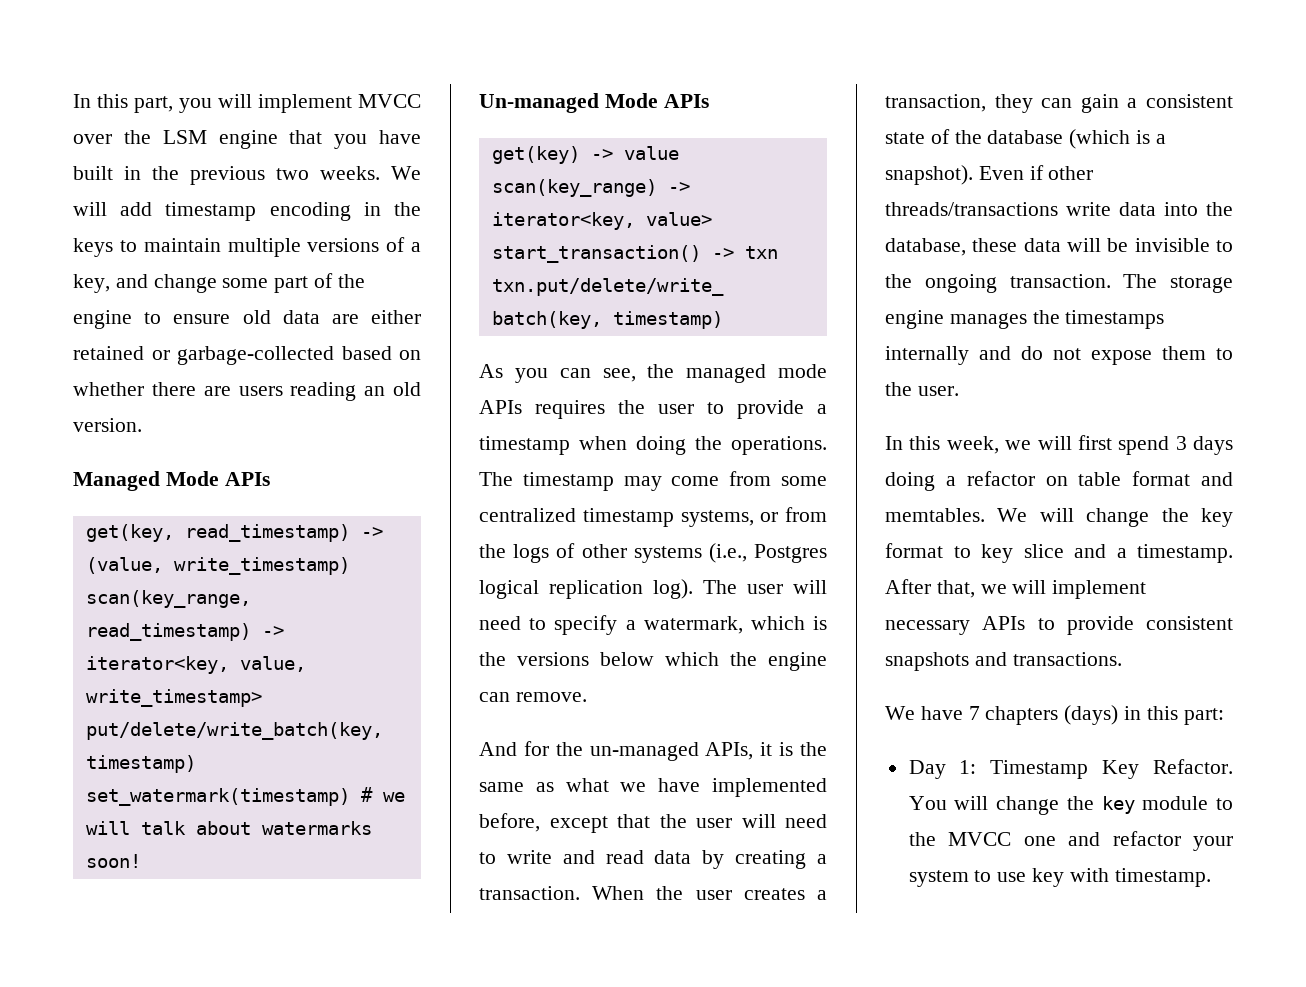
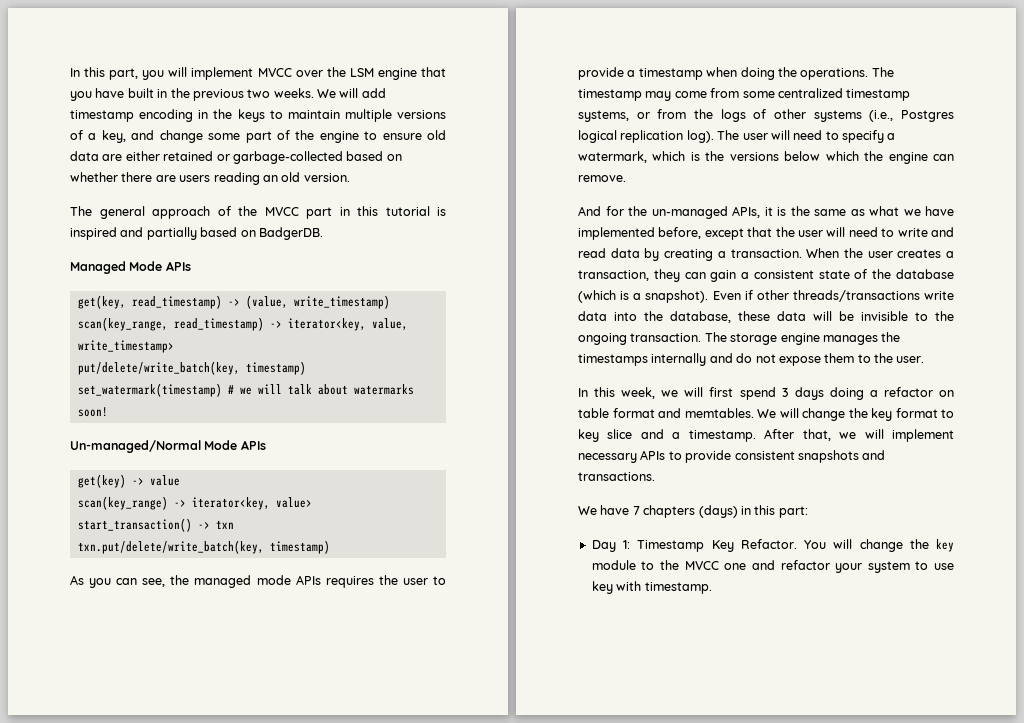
(142, 425) none -> [70,206,446,219] [70,227,323,240] // The general approach of the MVCC part in this tutorial is inspired and partially based on BadgerDB.
[479,93,599,113] Un-managed -> [70,440,201,453] Un-managed/Normal

